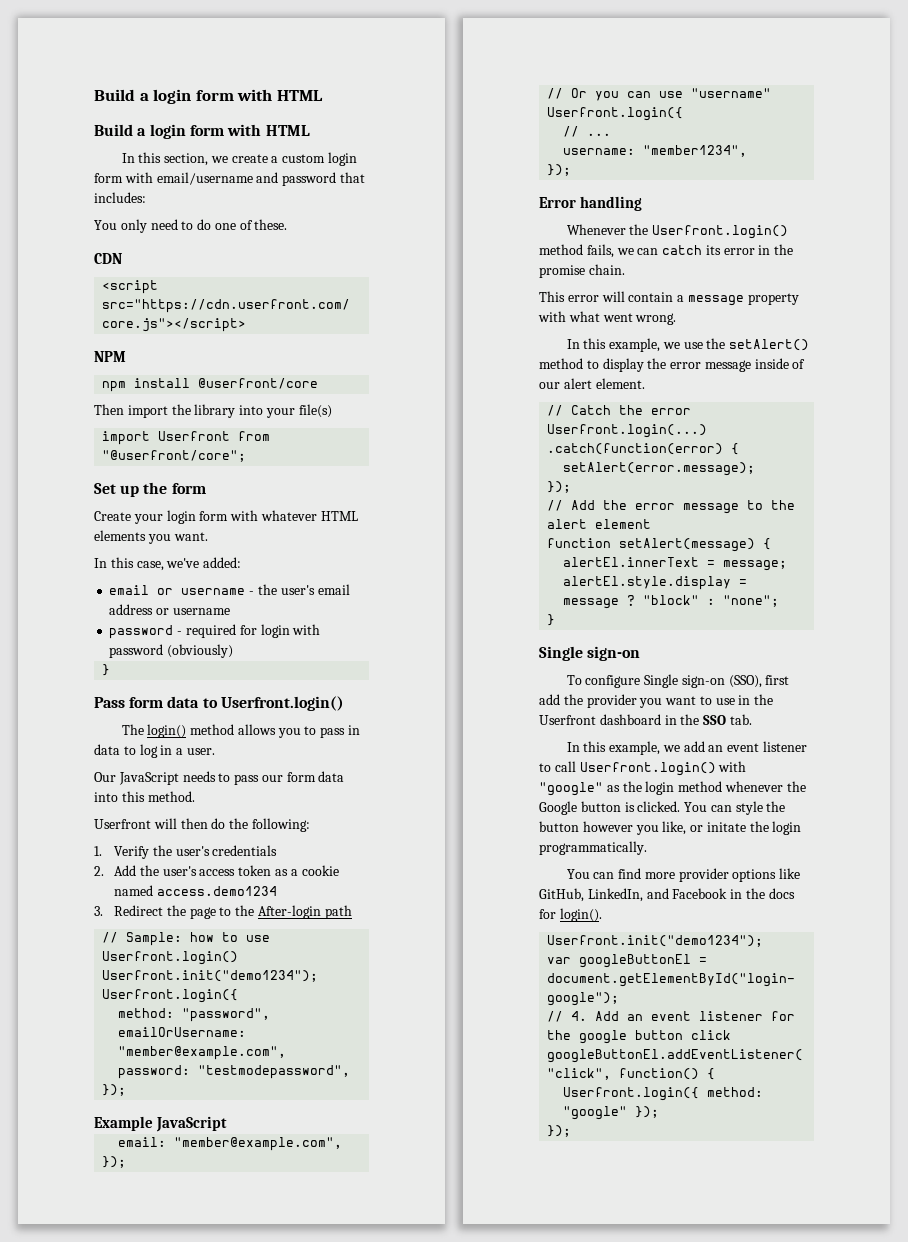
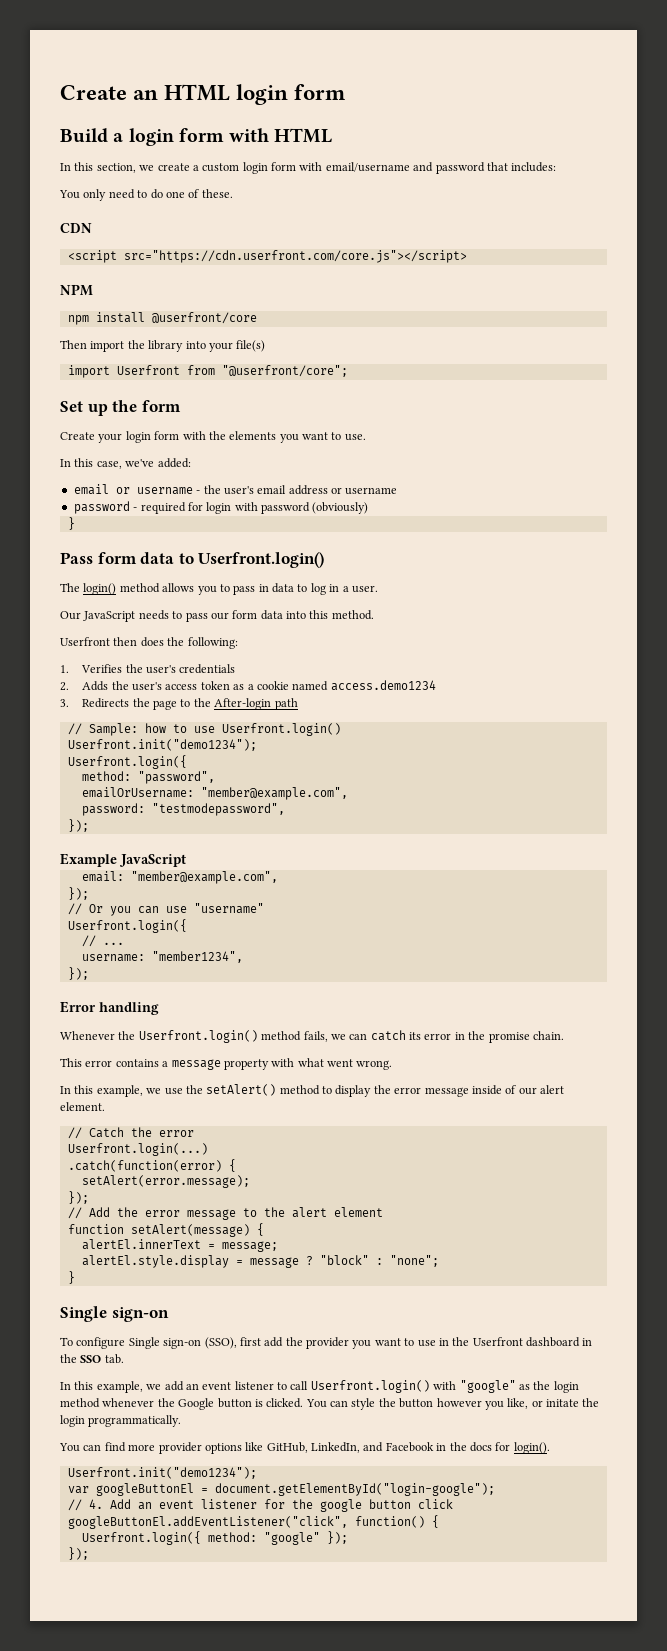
[94,89,323,104] Build a login form with HTML -> [60,84,347,105] Create an HTML login form
[260,510,358,521] [94,530,208,544] whatever HTML elements you want. -> [208,431,366,443] the elements you want to use.
[153,818,226,829] will then do -> [113,637,164,647] then does
[114,846,150,859] Verify -> [81,664,123,673] Verifies
[114,865,137,876] Add -> [82,681,109,691] Adds
[114,905,164,916] Redirect -> [82,698,130,708] Redirects
[601,291,674,302] will contain -> [115,1059,159,1067] contains

